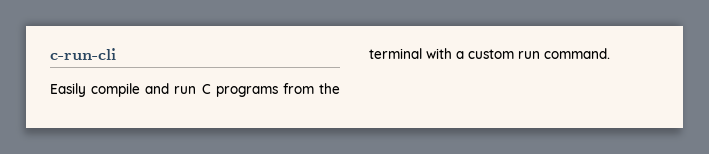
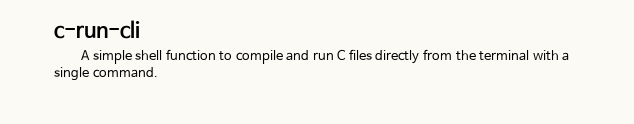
[50,83,86,97] Easily -> [81,49,233,64] A simple shell function to
[215,86,278,97] programs -> [348,49,420,64] files directly
[468,49,540,59] custom run -> [54,67,89,81] single

